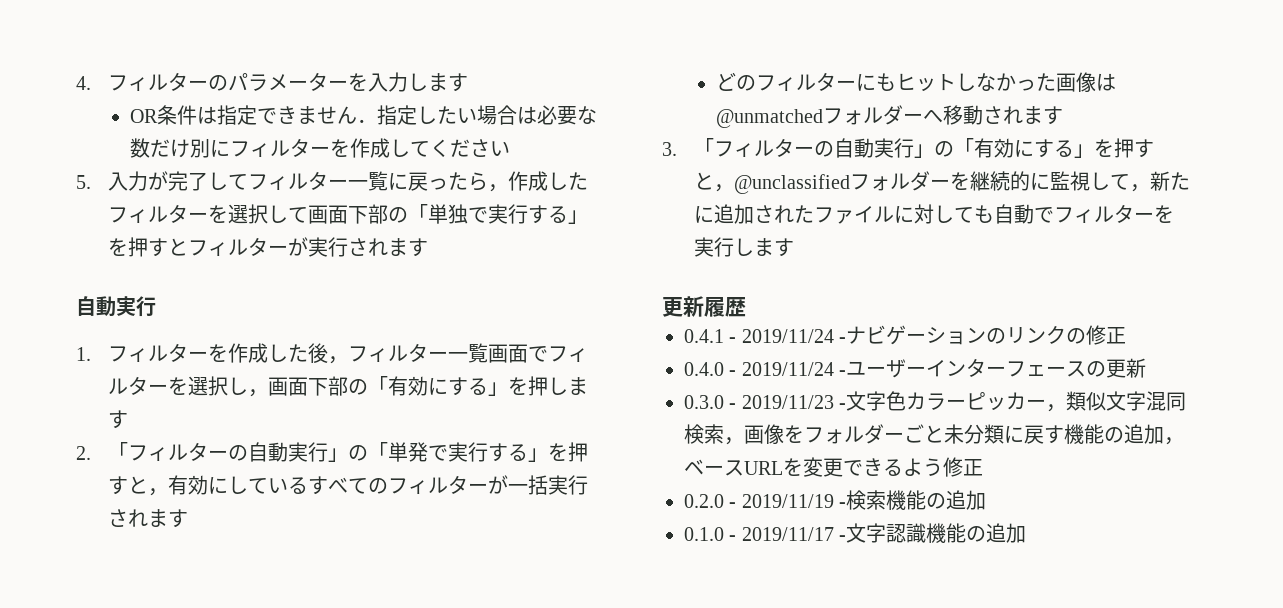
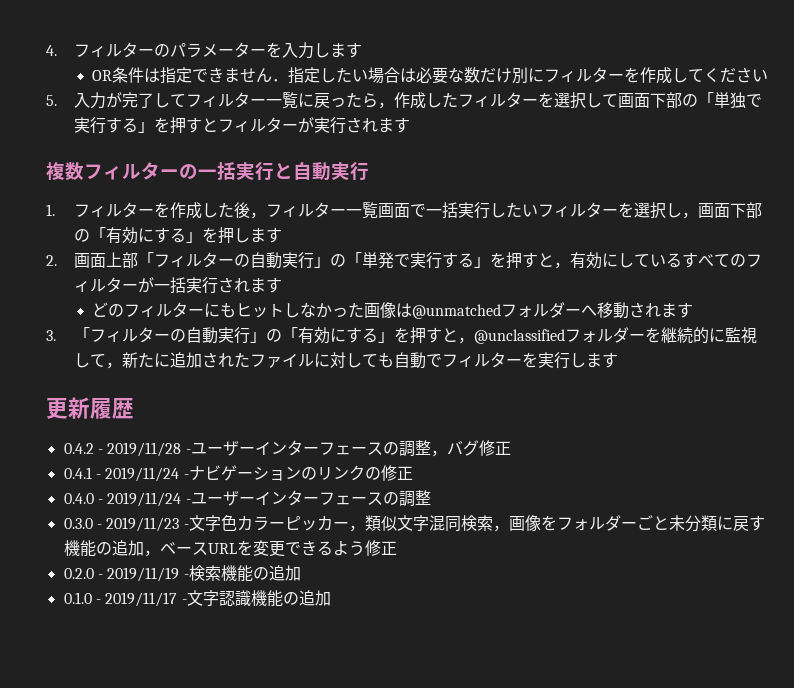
(428, 247) none -> [46,162,293,181] 複数フィルターの一括実行と
(548, 354) none -> [426,202,539,219] 一括実行したい
(91, 453) none -> [74,252,139,268] 画面上部
(746, 307) none -> [63,440,511,457] // 0.4.2 - 2019/11/28 -ユーザーインターフェースの調整，バグ修正
[1106,358,1147,378] 更新 -> [398,490,431,507] 調整

